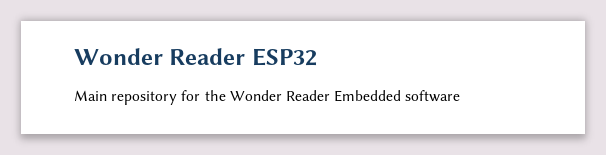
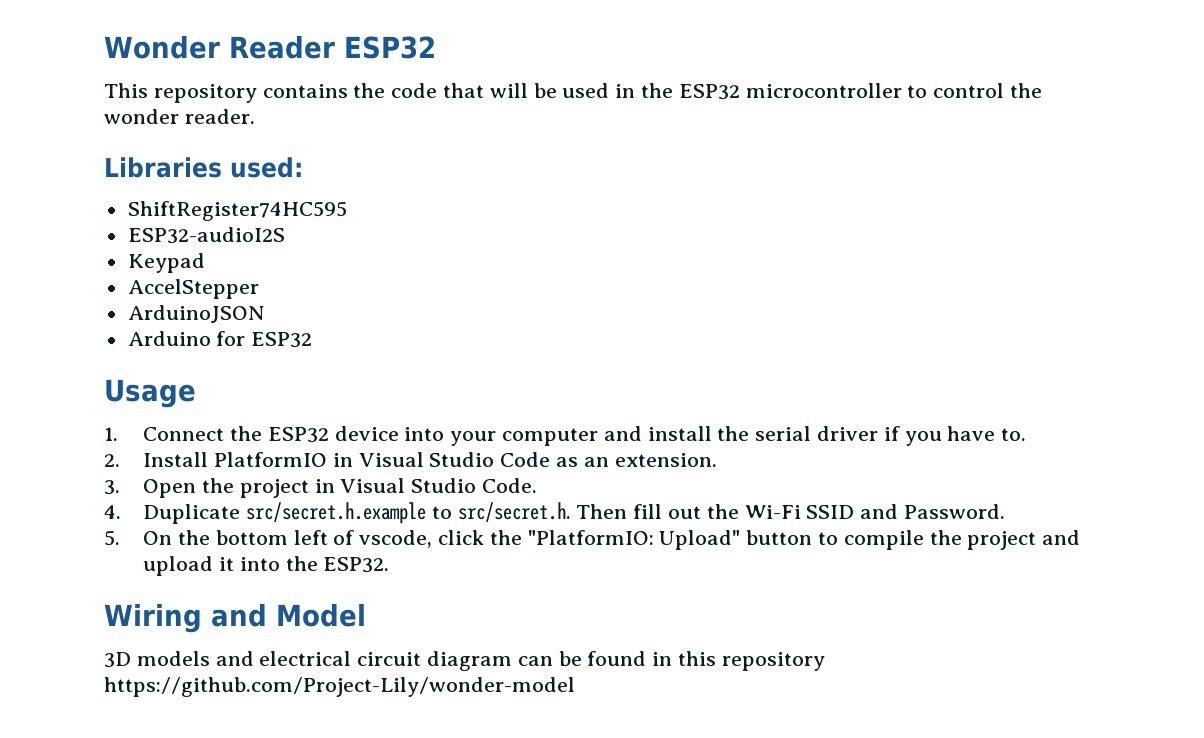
[74,90,461,105] Main repository for the Wonder Reader Embedded software -> [104,83,1043,103] [104,109,255,124] [104,157,303,178] [127,201,347,221] [127,227,285,244] [127,253,205,273] [127,279,259,299] [127,305,264,323] [127,331,313,348] [104,379,196,408] [104,426,1027,446] [104,452,717,467] [104,478,537,498] [104,502,1005,524] [104,530,1081,550] [143,556,390,576] [104,603,366,633] [104,651,825,671] [104,677,575,697] This repository contains the code that will be used in the ESP32 microcontroller to control the wonder reader. // Libraries used: // ShiftRegister74HC595 // ESP32-audioI2S // Keypad // AccelStepper // ArduinoJSON // Arduino for ESP32 // Usage // 1. Connect the ESP32 device into your computer and install the serial driver if you have to. // 2. Install PlatformIO in Visual Studio Code as an extension. // 3. Open the project in Visual Studio Code. // 4. Duplicate src/secret.h.example to src/secret.h. Then fill out the Wi-Fi SSID and Password. // 5. On the bottom left of vscode, click the "PlatformIO: Upload" button to compile the project and upload it into the ESP32. // Wiring and Model // 3D models and electrical circuit diagram can be found in this repository https://github.com/Project-Lily/wonder-model

